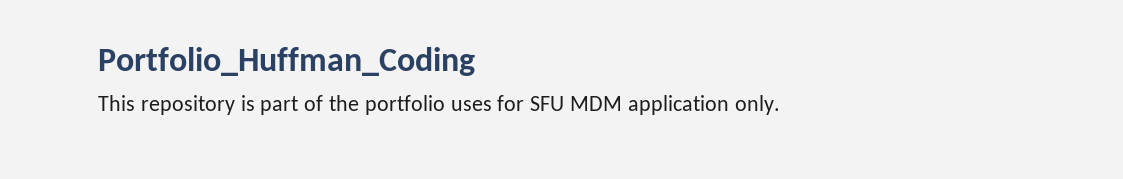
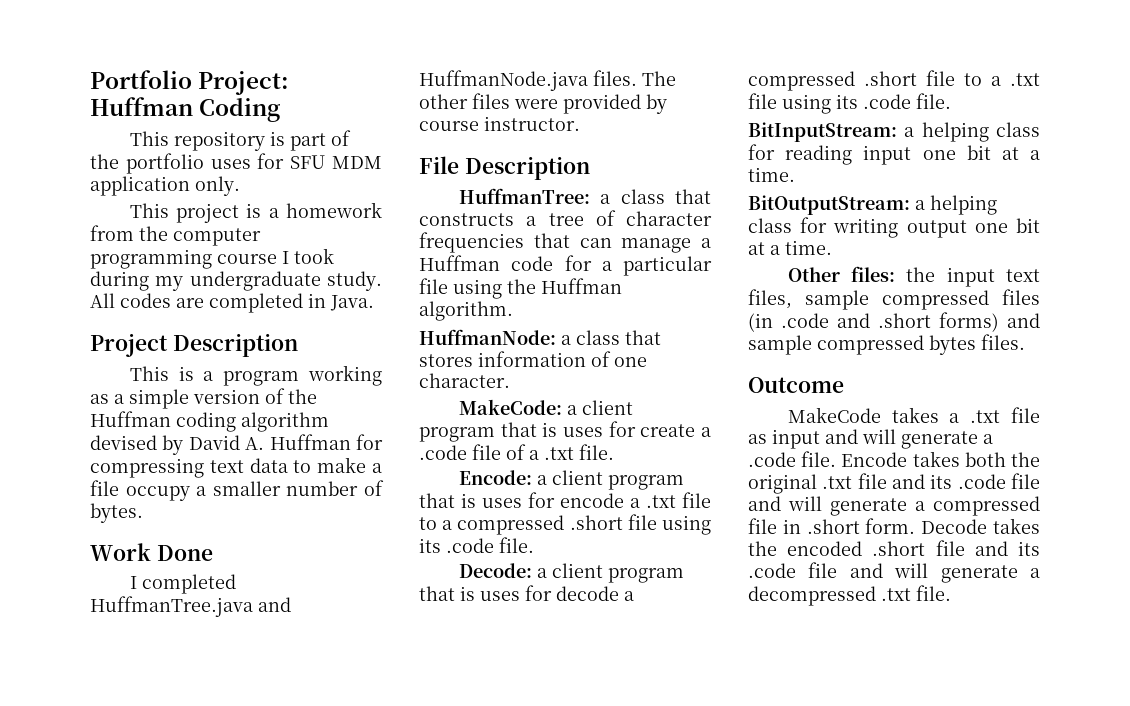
[98,47,475,76] Portfolio_Huffman_Coding -> [90,70,290,95] [90,97,281,122] Portfolio Project: Huffman Coding
(780, 105) none -> [129,202,383,223] [90,225,261,246] [90,248,334,269] [90,271,382,291] [90,293,374,313] [90,333,298,357] [129,365,382,386] [90,388,317,409] [90,411,329,432] [90,434,383,455] [90,457,383,478] [90,480,384,501] [90,503,143,523] [90,543,213,561] [129,574,236,594] [90,596,291,617] [419,70,676,91] [419,93,667,114] [419,116,580,131] [419,156,590,180] [458,188,711,204] [419,210,712,226] [419,232,711,253] [419,255,712,276] [419,278,622,299] [419,301,513,321] [419,329,661,345] [419,351,647,367] [419,373,510,388] [458,399,633,415] [419,421,711,442] [419,444,614,460] [458,470,684,490] [419,492,711,508] [419,514,711,535] [419,537,534,553] [458,563,684,583] [419,585,634,601] [748,70,1040,91] [748,93,951,114] [748,122,1040,142] [748,144,1040,165] [748,167,795,182] [748,195,997,215] [748,217,1040,238] [748,240,832,255] [787,266,1040,287] [748,289,1040,310] [748,312,1040,332] [748,334,1025,355] [748,377,844,393] [787,407,1040,423] [748,429,993,449] [748,451,1040,467] [748,473,1040,494] [748,496,1040,516] [748,518,1040,534] [748,540,1040,556] [748,562,1040,583] [748,585,951,606] // This project is a homework from the computer programming course I took during my undergraduate study. All codes are completed in Java. // Project Description // This is a program working as a simple version of the Huffman coding algorithm devised by David A. Huffman for compressing text data to make a file occupy a smaller number of bytes. // Work Done // I completed HuffmanTree.java and HuffmanNode.java files. The other files were provided by course instructor. // File Description // HuffmanTree: a class that constructs a tree of character frequencies that can manage a Huffman code for a particular file using the Huffman algorithm. // HuffmanNode: a class that stores information of one character. // MakeCode: a client program that is uses for create a .code file of a .txt file. // Encode: a client program that is uses for encode a .txt file to a compressed .short file using its .code file. // Decode: a client program that is uses for decode a compressed .short file to a .txt file using its .code file. // BitInputStream: a helping class for reading input one bit at a time. // BitOutputStream: a helping class for writing output one bit at a time. // Other files: the input text files, sample compressed files (in .code and .short forms) and sample compressed bytes files. // Outcome // MakeCode takes a .txt file as input and will generate a .code file. Encode takes both the original .txt file and its .code file and will generate a compressed file in .short form. Decode takes the encoded .short file and its .code file and will generate a decompressed .txt file.

